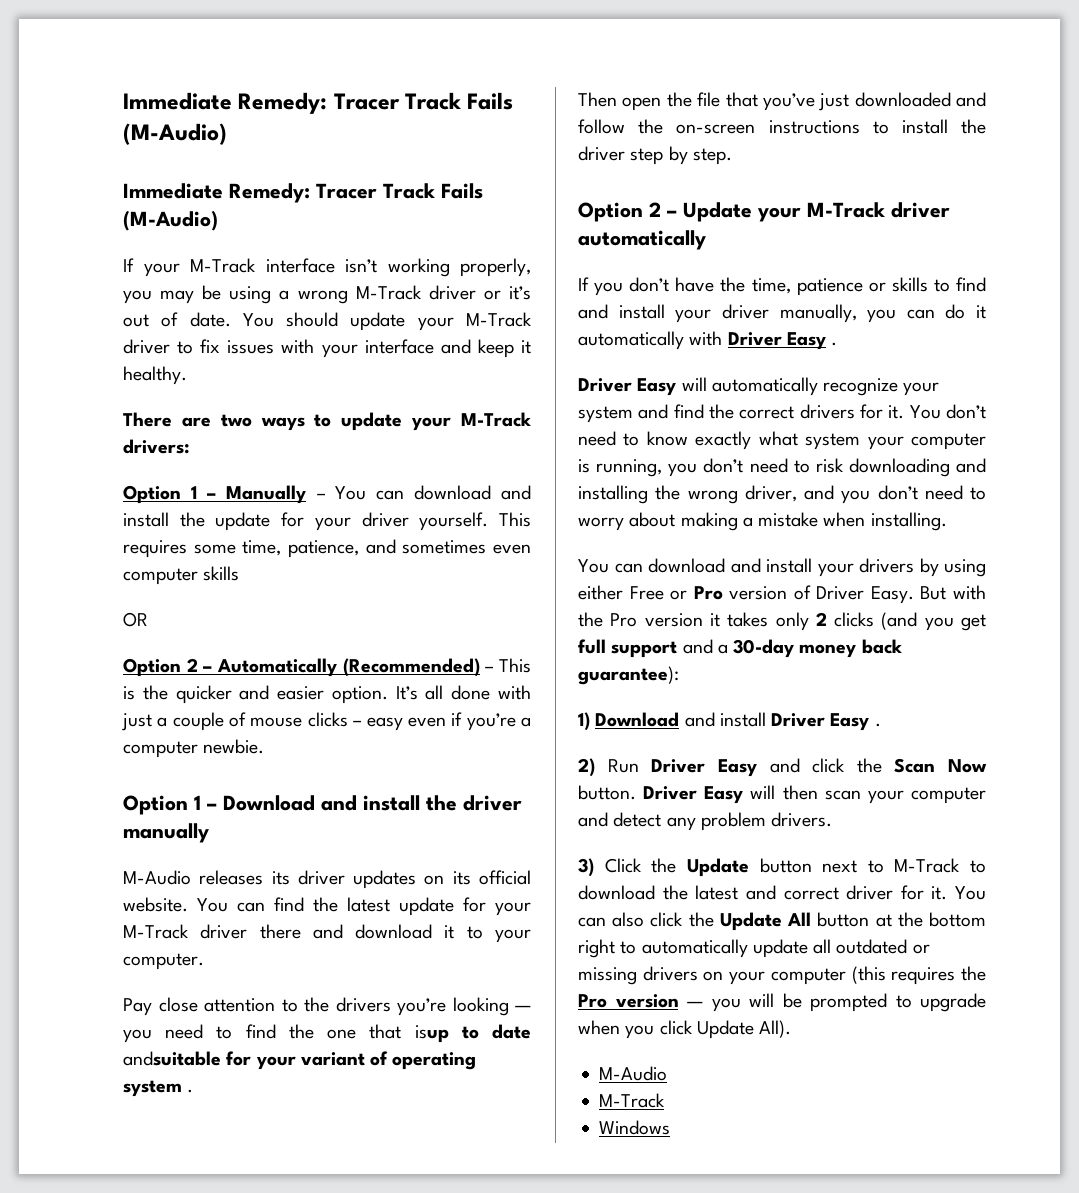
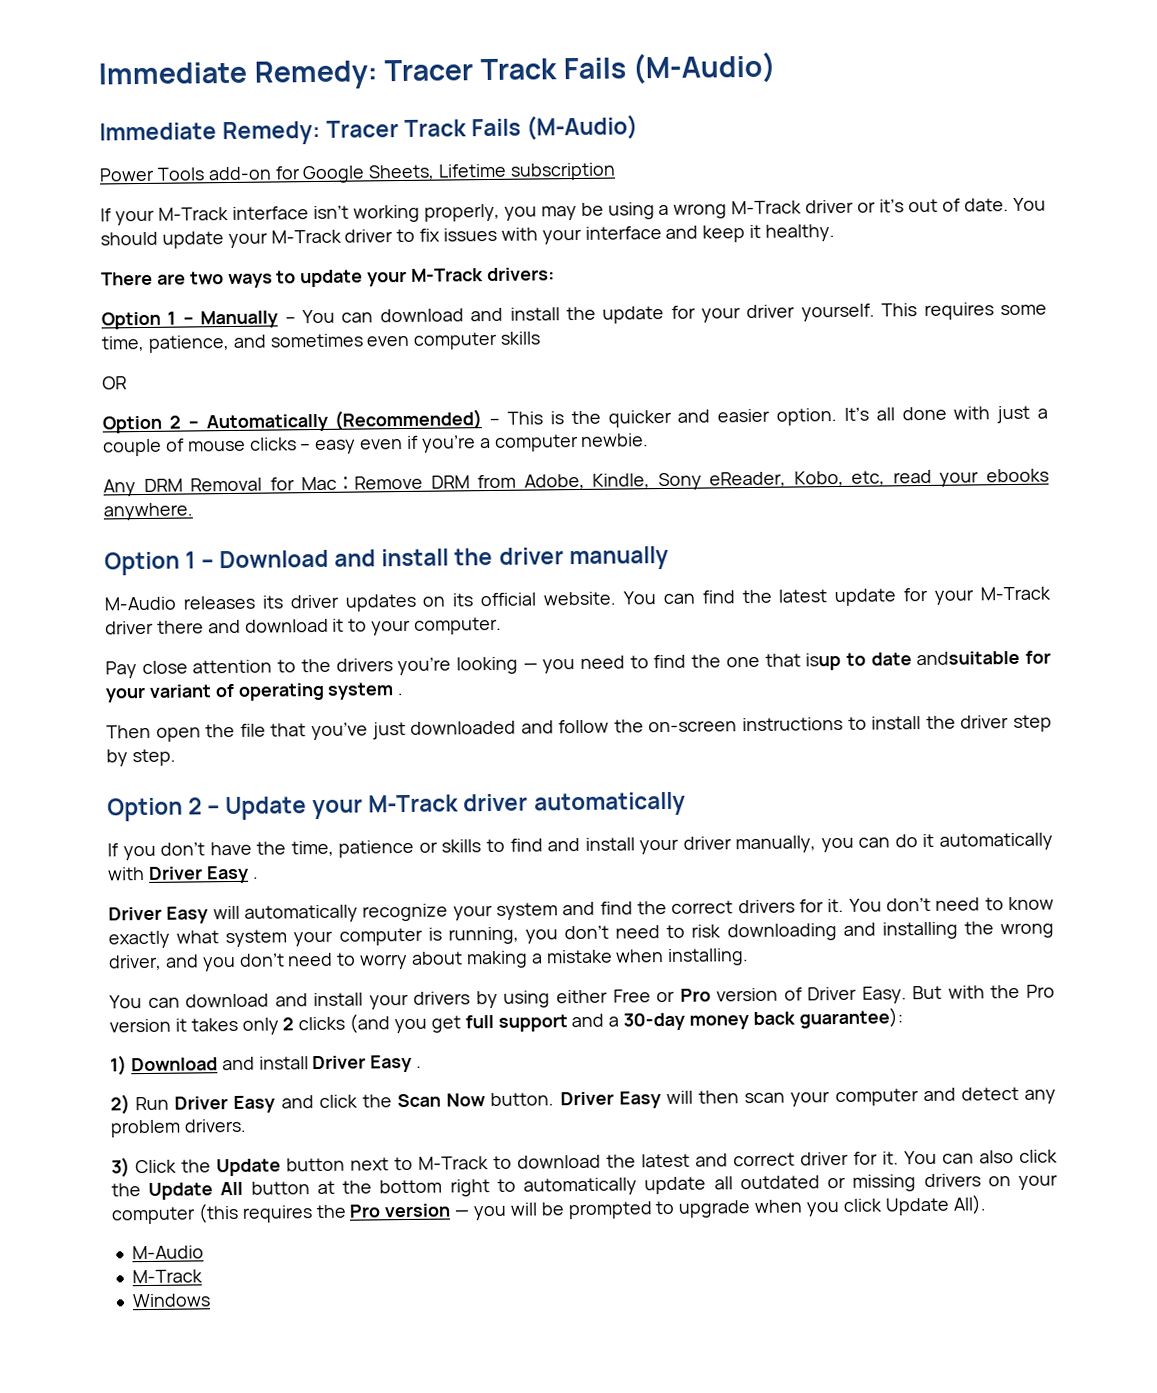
(218, 220) none -> [99,162,617,184] // Power Tools add-on for Google Sheets, Lifetime subscription
(265, 746) none -> [103,468,1049,497] [103,502,193,521] // Any DRM Removal for Mac：Remove DRM from Adobe, Kindle, Sony eReader, Kobo, etc, read your ebooks anywhere.

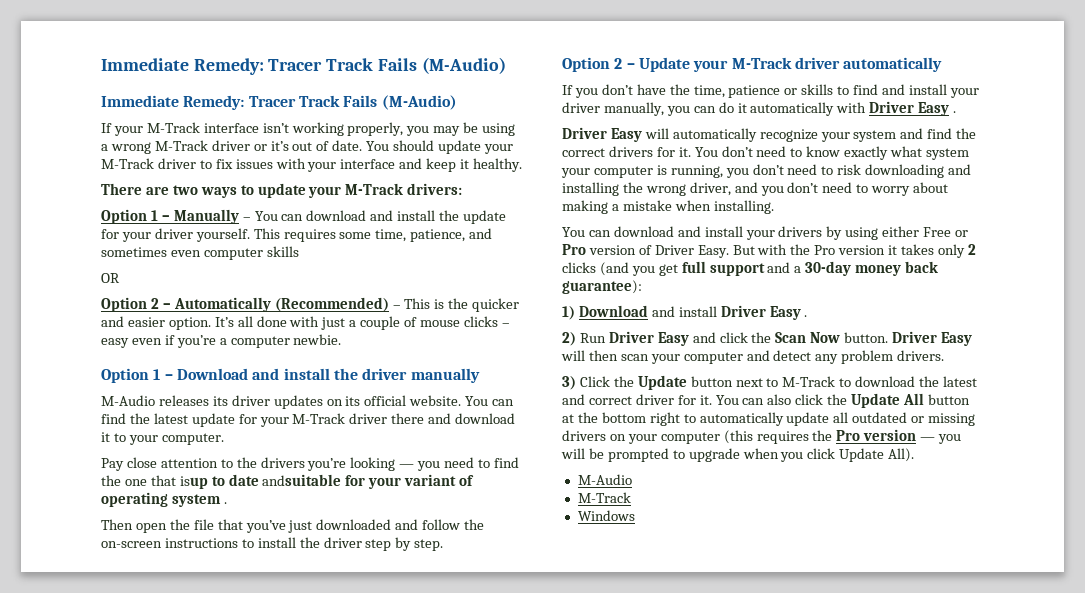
[99,162,617,184] // Power Tools add-on for Google Sheets, Lifetime subscription -> (457, 102) none
[103,468,1049,497] [103,502,193,521] // Any DRM Removal for Mac：Remove DRM from Adobe, Kindle, Sony eReader, Kobo, etc, read your ebooks anywhere. -> (342, 339) none

